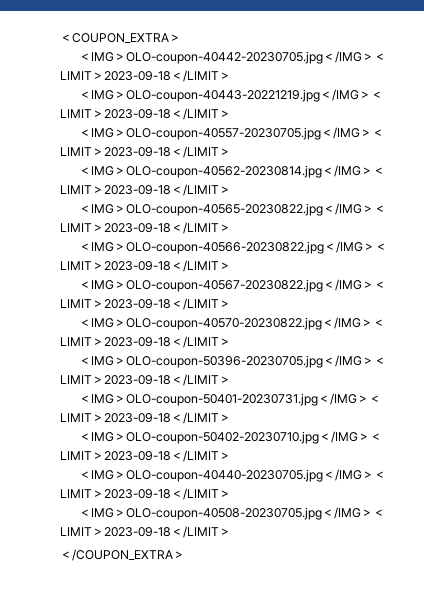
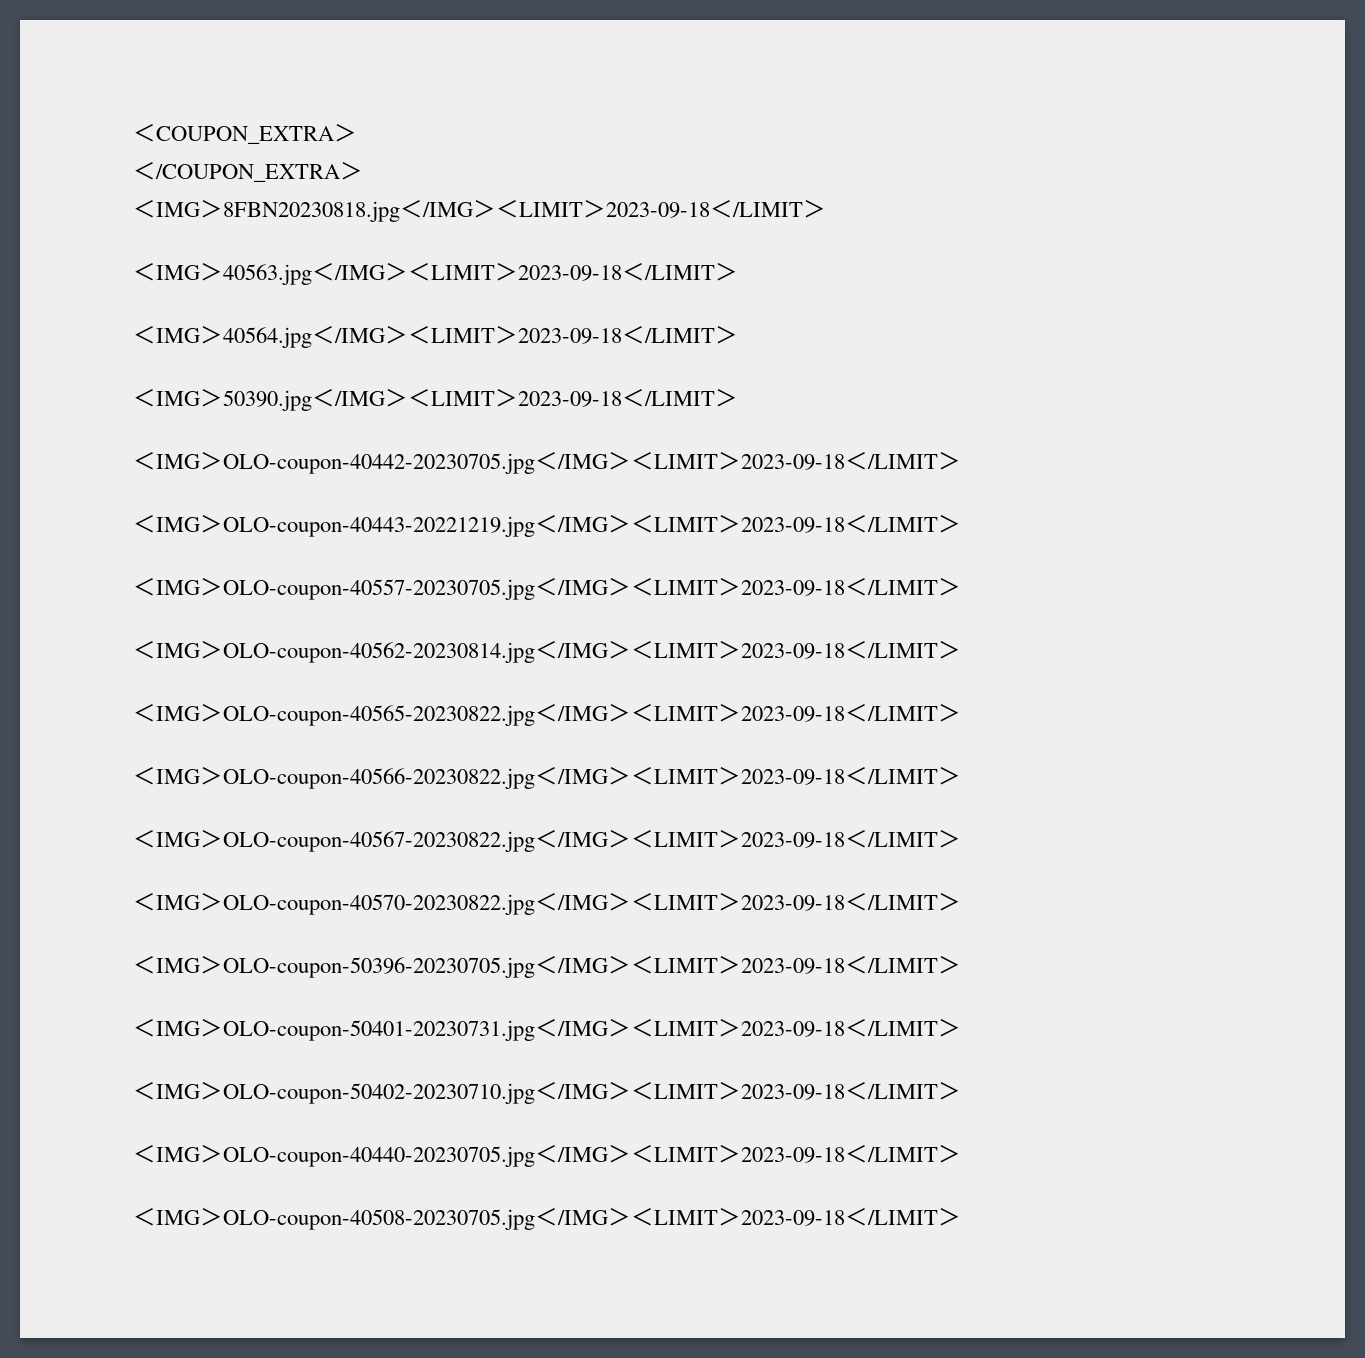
(181, 38) none -> [133,162,363,182] [133,200,826,222] [133,263,738,285] [133,326,738,348] [133,389,738,411] // ＜/COUPON_EXTRA＞ // ＜IMG＞8FBN20230818.jpg＜/IMG＞＜LIMIT＞2023-09-18＜/LIMIT＞ // ＜IMG＞40563.jpg＜/IMG＞＜LIMIT＞2023-09-18＜/LIMIT＞ // ＜IMG＞40564.jpg＜/IMG＞＜LIMIT＞2023-09-18＜/LIMIT＞ // ＜IMG＞50390.jpg＜/IMG＞＜LIMIT＞2023-09-18＜/LIMIT＞
[60,549,185,561] // ＜/COUPON_EXTRA＞ -> (961, 1217) none

